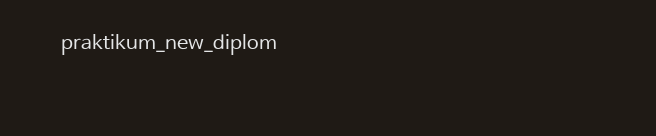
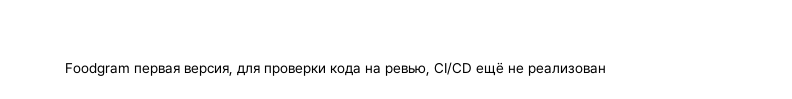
[61,34,277,55] praktikum_new_diplom -> [65,62,606,76] Foodgram первая версия, для проверки кода на ревью, CI/CD ещё не реализован

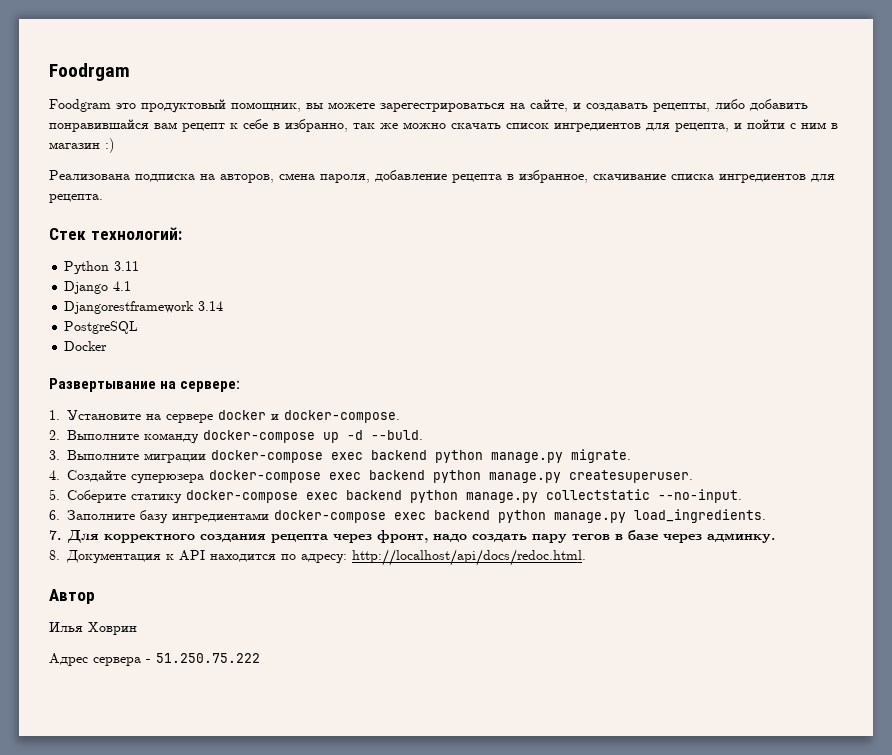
[65,62,606,76] Foodgram первая версия, для проверки кода на ревью, CI/CD ещё не реализован -> [49,63,130,81] [49,99,808,113] [49,119,838,132] [49,138,114,153] [49,170,835,183] [49,194,103,203] [49,227,182,240] [64,261,140,274] [64,281,132,294] [64,301,224,314] [64,321,139,334] [64,341,108,351] [49,378,241,392] [49,410,400,423] [49,430,423,444] [49,449,631,463] [49,470,693,484] [49,489,742,504] [49,509,766,524] [49,530,775,543] [49,549,586,566] [49,589,95,604] [49,622,137,635] [49,653,260,666] Foodrgam // Foodgram это продуктовый помощник, вы можете зарегестрироваться на сайте, и создавать рецепты, либо добавить понравившайся вам рецепт к себе в избранно, так же можно скачать список ингредиентов для рецепта, и пойти с ним в магазин :) // Реализована подписка на авторов, смена пароля, добавление рецепта в избранное, скачивание списка ингредиентов для рецепта. // Стек технологий: // Python 3.11 // Django 4.1 // Djangorestframework 3.14 // PostgreSQL // Docker // Развертывание на сервере: // 1. Установите на сервере docker и docker-compose. // 2. Выполните команду docker-compose up -d --buld. // 3. Выполните миграции docker-compose exec backend python manage.py migrate. // 4. Создайте суперюзера docker-compose exec backend python manage.py createsuperuser. // 5. Соберите статику docker-compose exec backend python manage.py collectstatic --no-input. // 6. Заполните базу ингредиентами docker-compose exec backend python manage.py load_ingredients. // 7. Для корректного создания рецепта через фронт, надо создать пару тегов в базе через админку. // 8. Документация к API находится по адресу: http://localhost/api/docs/redoc.html. // Автор // Илья Ховрин // Адрес сервера - 51.250.75.222

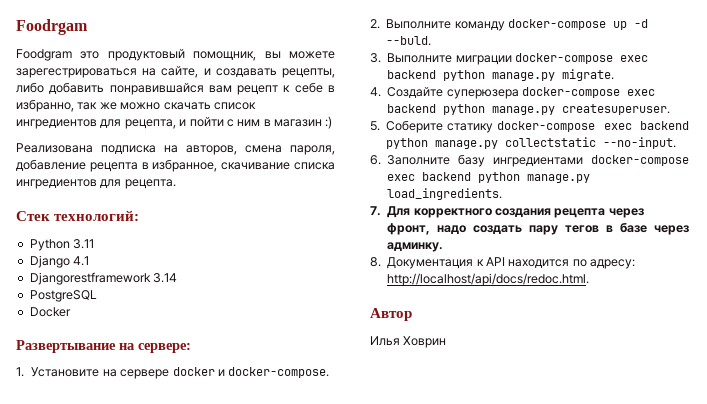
[49,653,260,666] // Адрес сервера - 51.250.75.222 -> (447, 342) none

